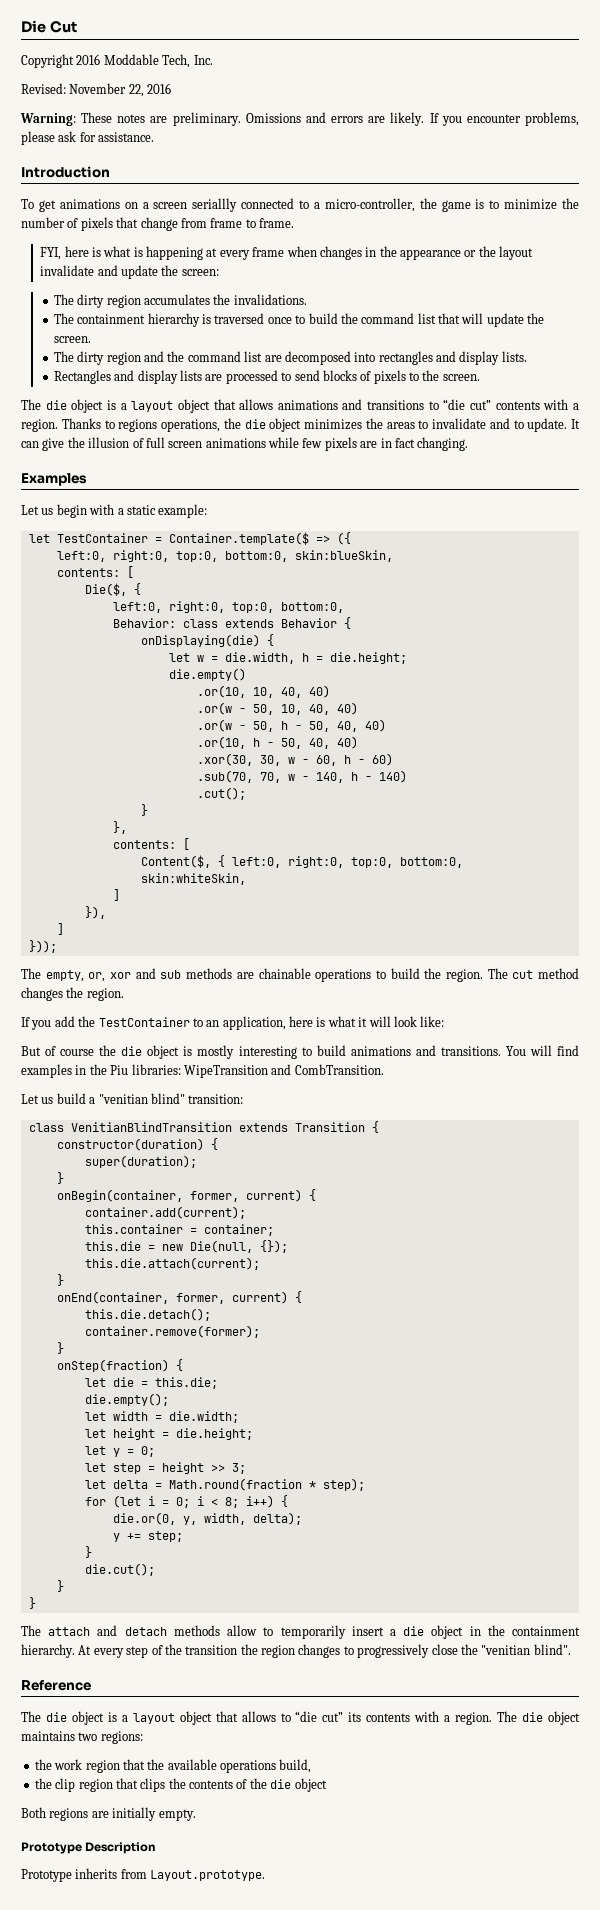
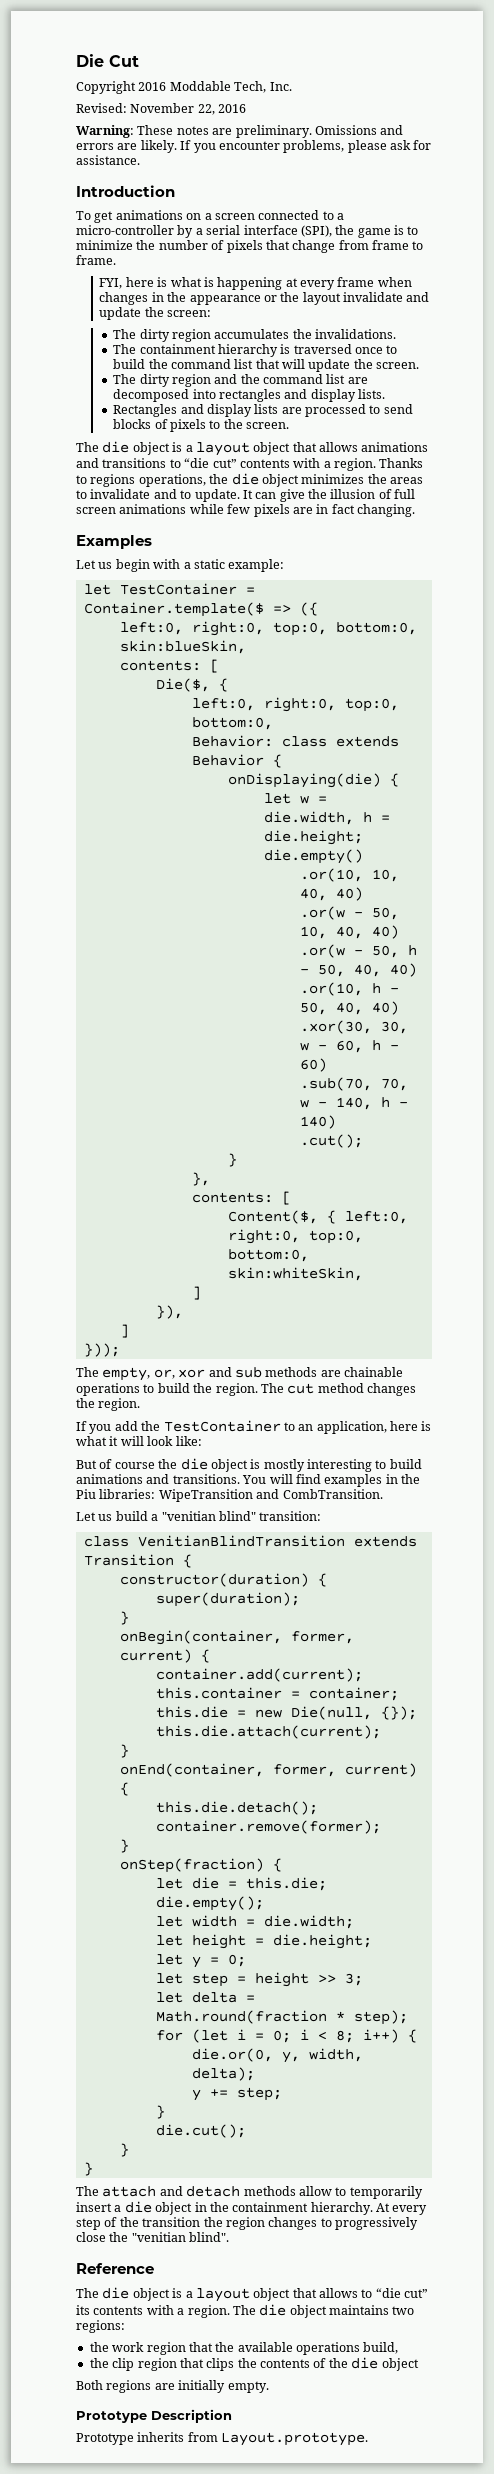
[192,198,238,212] seriallly -> (255, 216) none
[324,198,415,212] micro-controller, -> [76,225,332,238] micro-controller by a serial interface (SPI),

